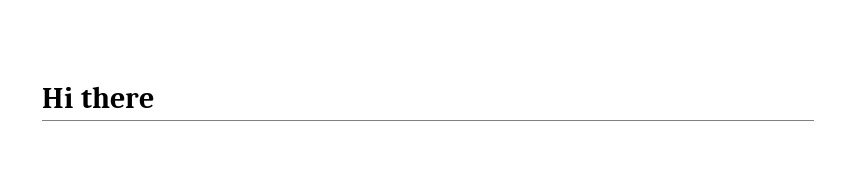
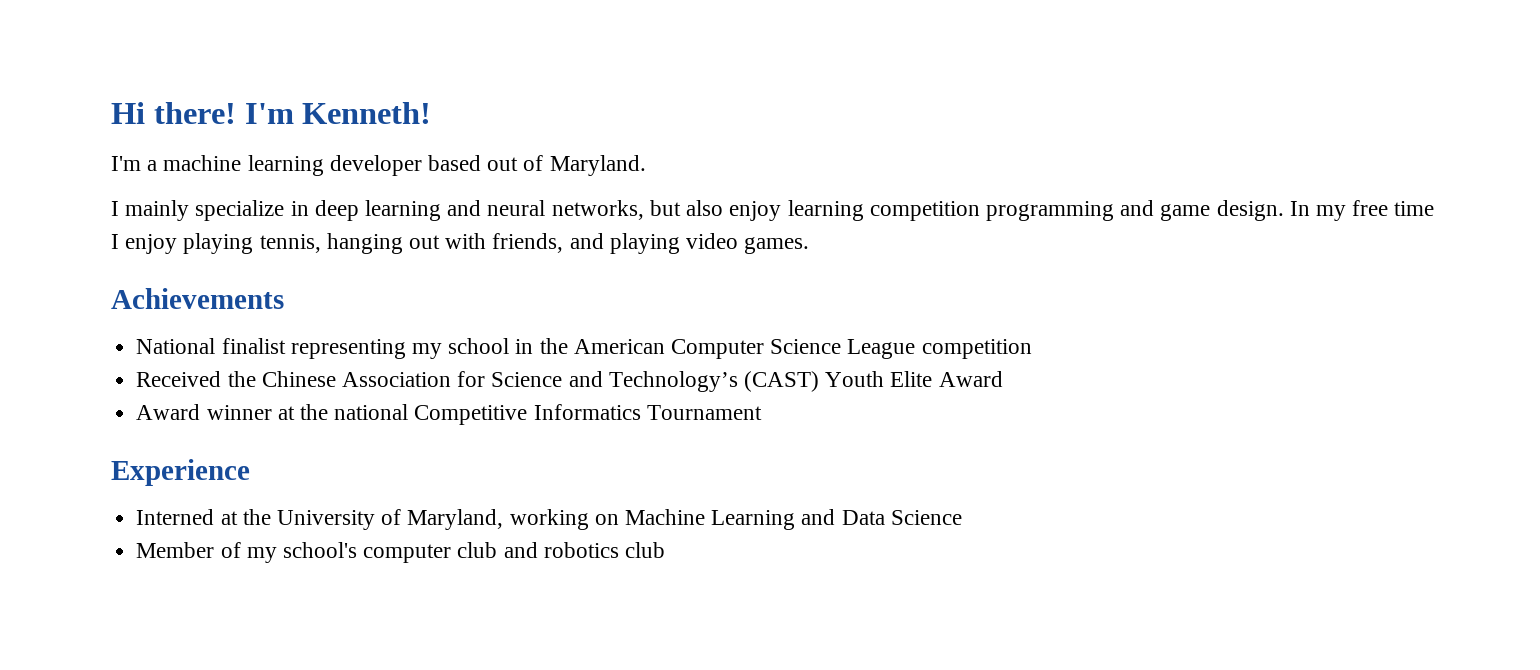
[80,86,154,108] there -> [153,102,432,124] [111,155,646,176] [111,200,1435,221] [111,233,810,254] [111,288,284,309] [136,338,1032,359] [136,371,1003,392] [136,404,762,425] [111,459,250,486] [136,509,962,530] [136,542,665,563] there! I'm Kenneth! // I'm a machine learning developer based out of Maryland. // I mainly specialize in deep learning and neural networks, but also enjoy learning competition programming and game design. In my free time I enjoy playing tennis, hanging out with friends, and playing video games. // Achievements // National finalist representing my school in the American Computer Science League competition // Received the Chinese Association for Science and Technology’s (CAST) Youth Elite Award // Award winner at the national Competitive Informatics Tournament // Experience // Interned at the University of Maryland, working on Machine Learning and Data Science // Member of my school's computer club and robotics club

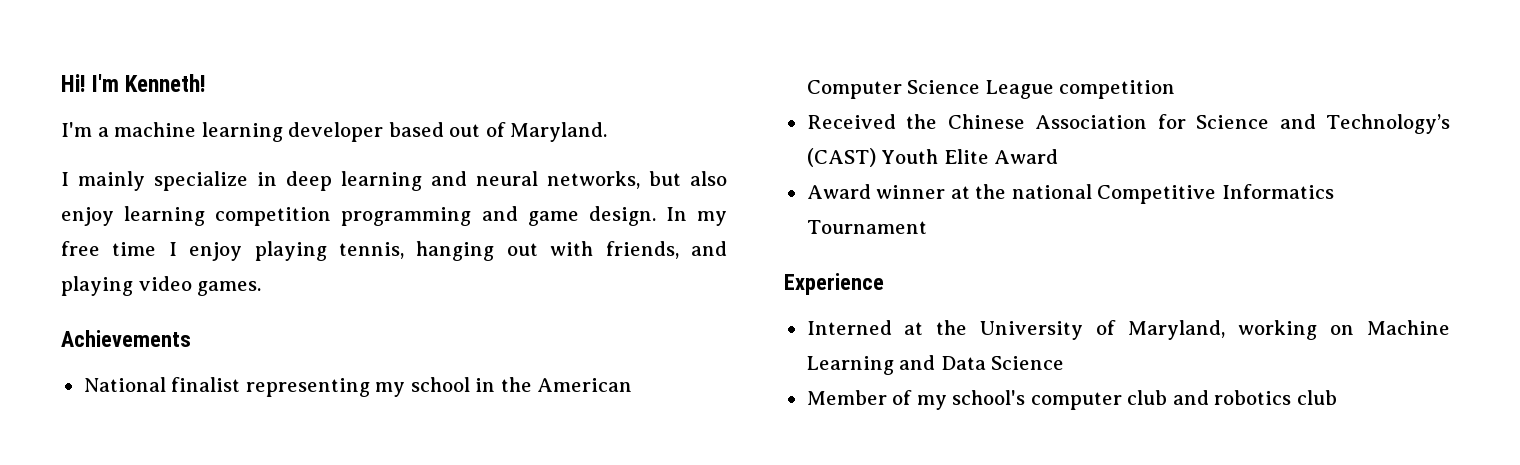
[111,102,236,124] Hi there! -> [61,74,86,92] Hi!

